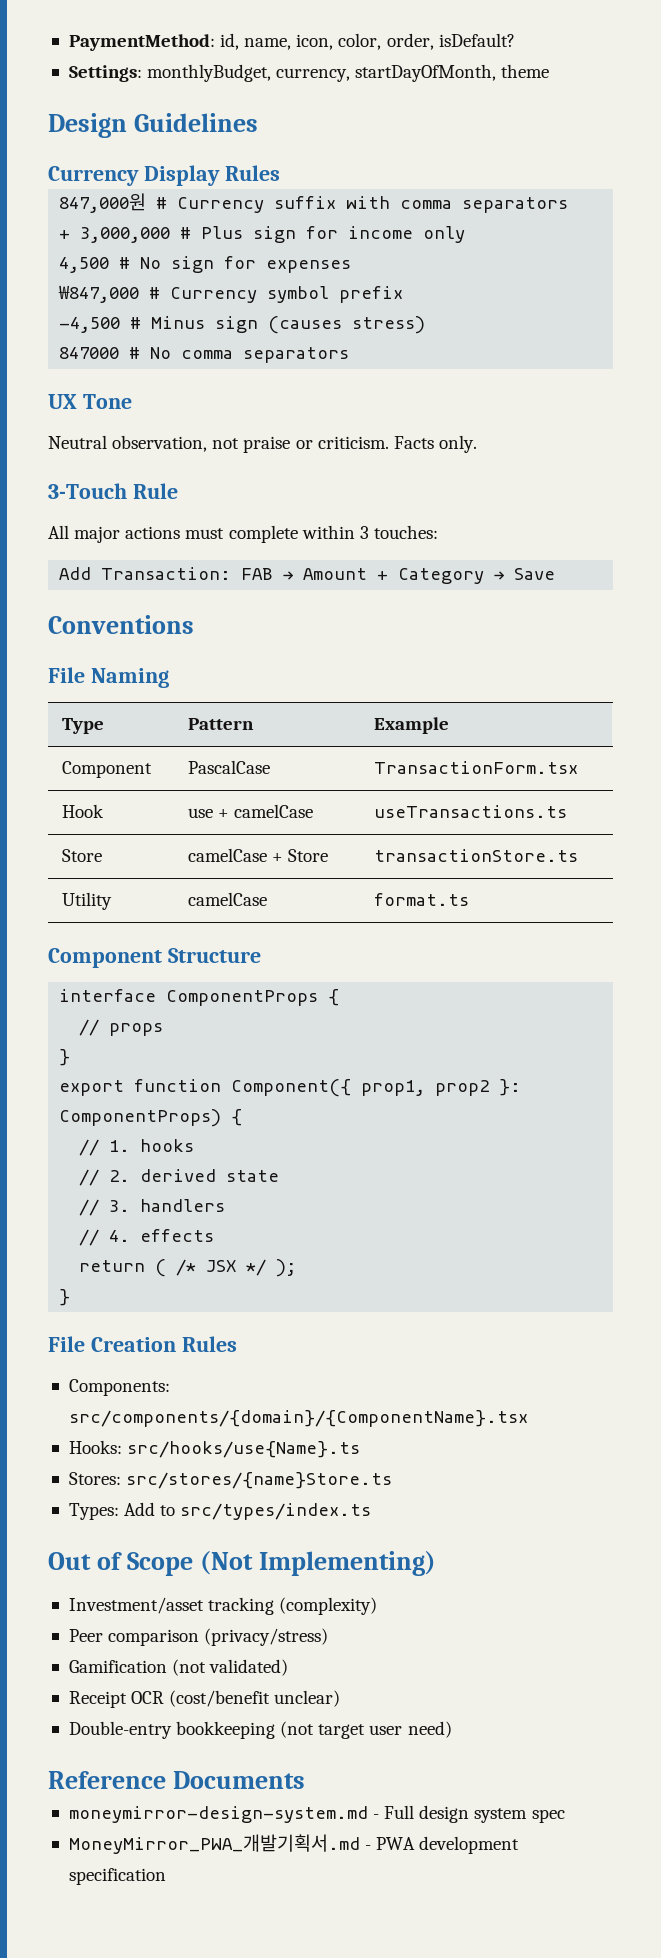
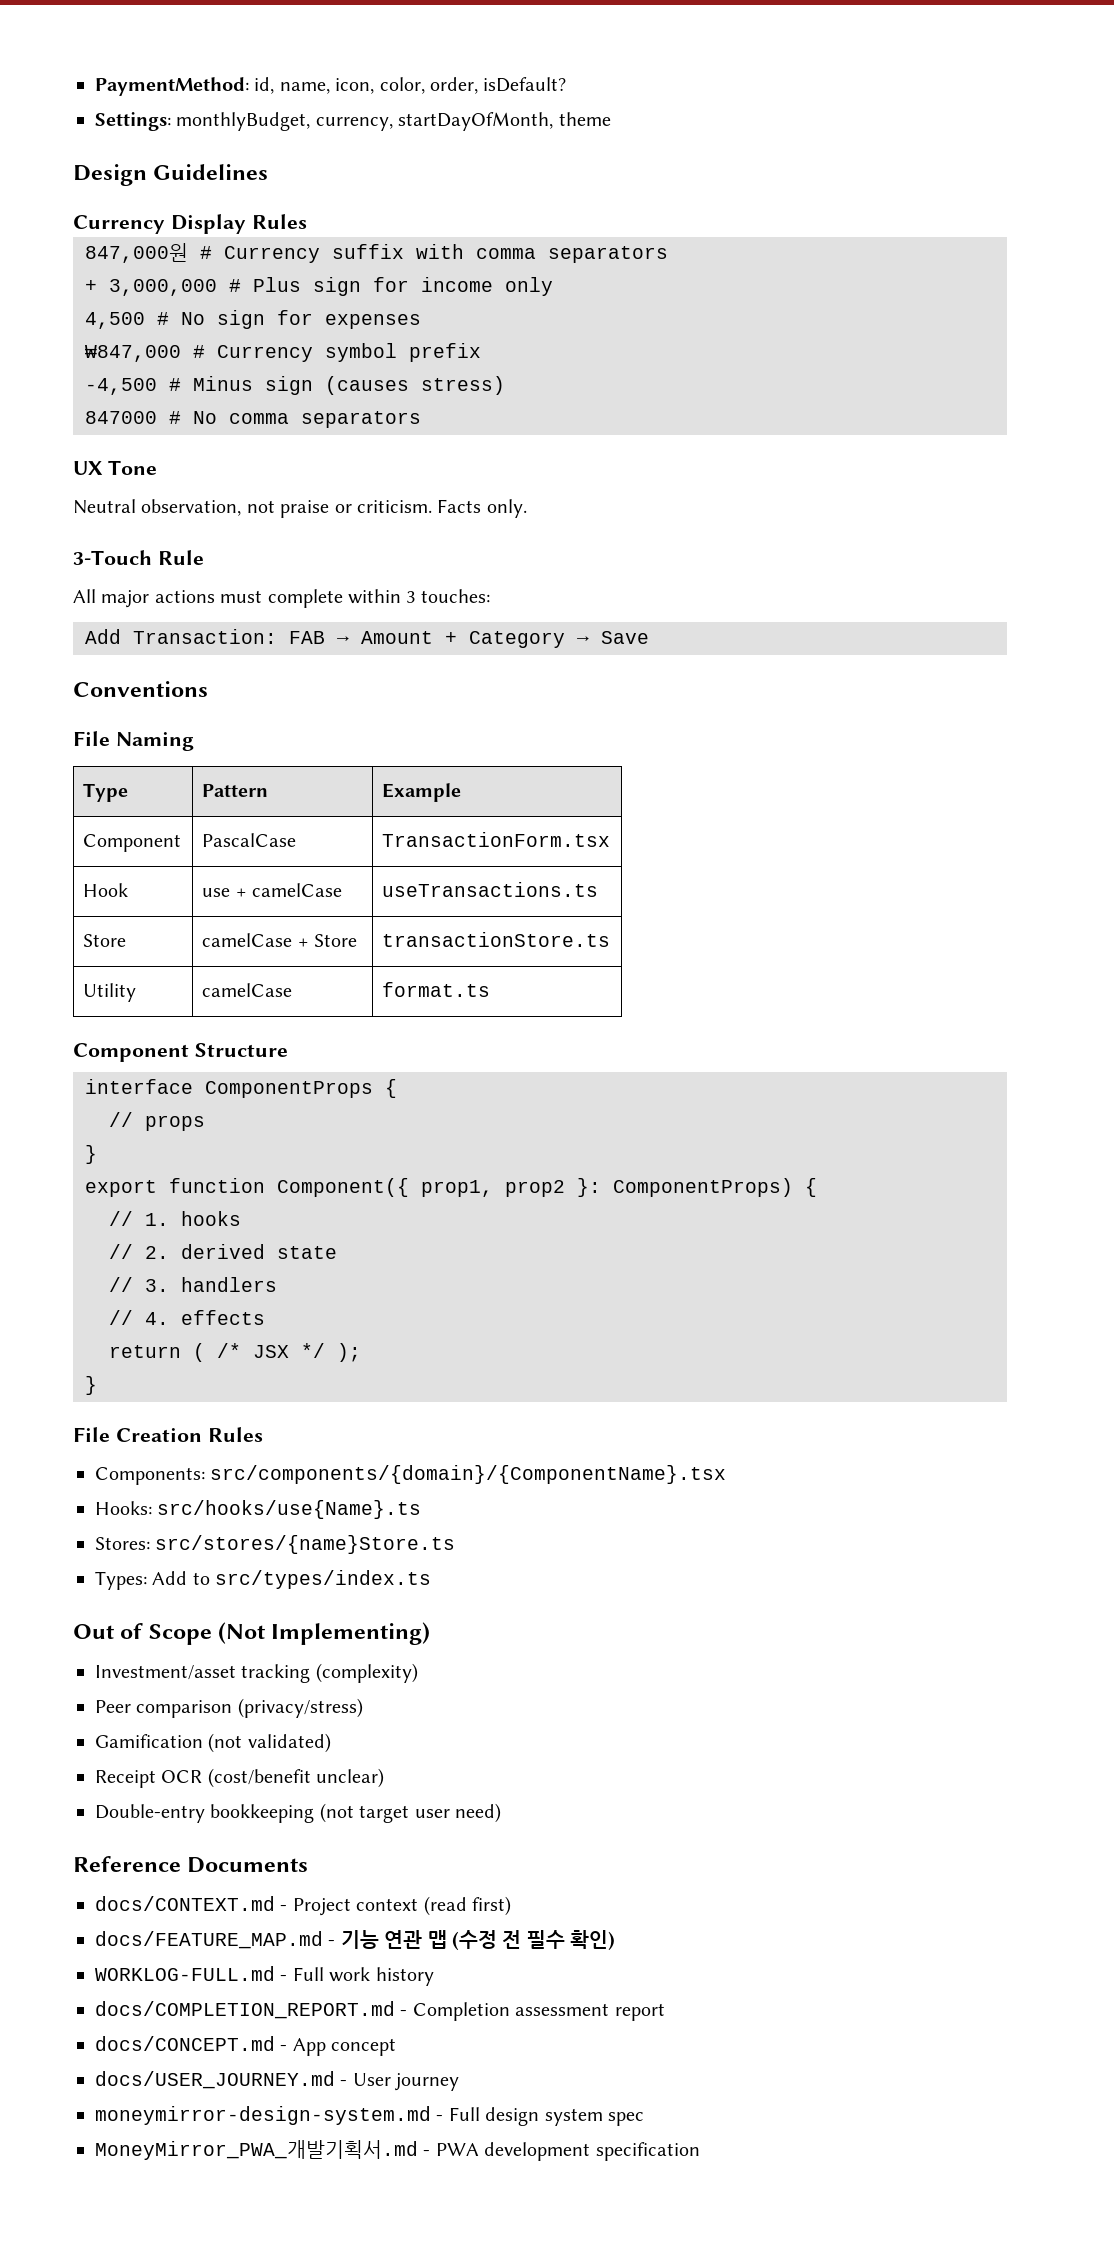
(305, 1780) none -> [95,1896,511,1916] [95,1930,616,1951] [95,1966,434,1986] [95,2001,665,2021] [95,2036,397,2056] [95,2071,460,2091] // docs/CONTEXT.md - Project context (read first) // docs/FEATURE_MAP.md - 기능 연관 맵 (수정 전 필수 확인) // WORKLOG-FULL.md - Full work history // docs/COMPLETION_REPORT.md - Completion assessment report // docs/CONCEPT.md - App concept // docs/USER_JOURNEY.md - User journey

